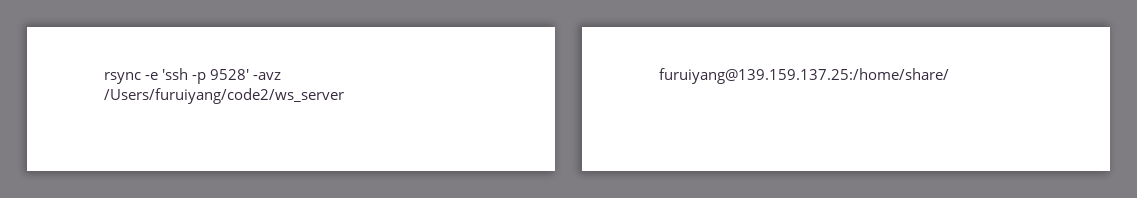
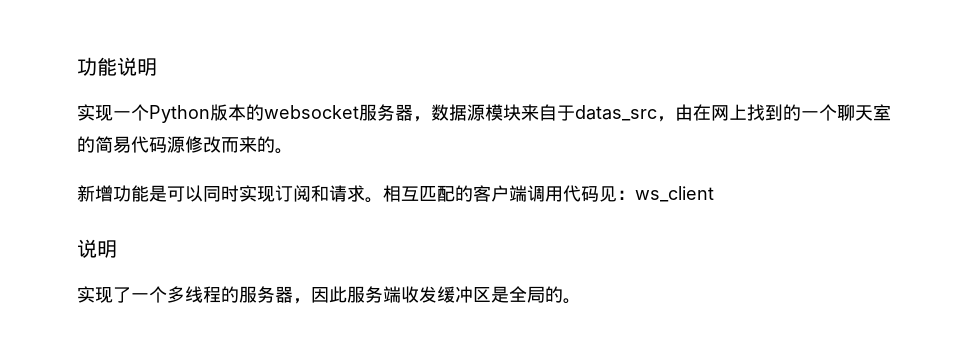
[104,68,282,84] [104,88,344,104] [659,68,949,84] rsync -e 'ssh -p 9528' -avz /Users/furuiyang/code2/ws_server furuiyang@139.159.137.25:/home/share/ -> [77,57,157,76] [77,104,891,123] [77,136,293,154] [77,185,714,203] [77,239,117,258] [77,286,581,304] 功能说明 // 实现一个Python版本的websocket服务器，数据源模块来自于datas_src，由在网上找到的一个聊天室的简易代码源修改而来的。 // 新增功能是可以同时实现订阅和请求。相互匹配的客户端调用代码见：ws_client // 说明 // 实现了一个多线程的服务器，因此服务端收发缓冲区是全局的。

